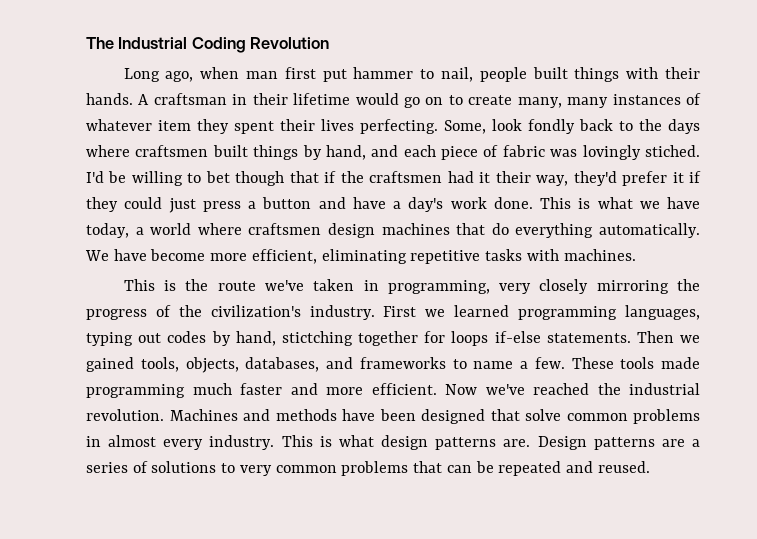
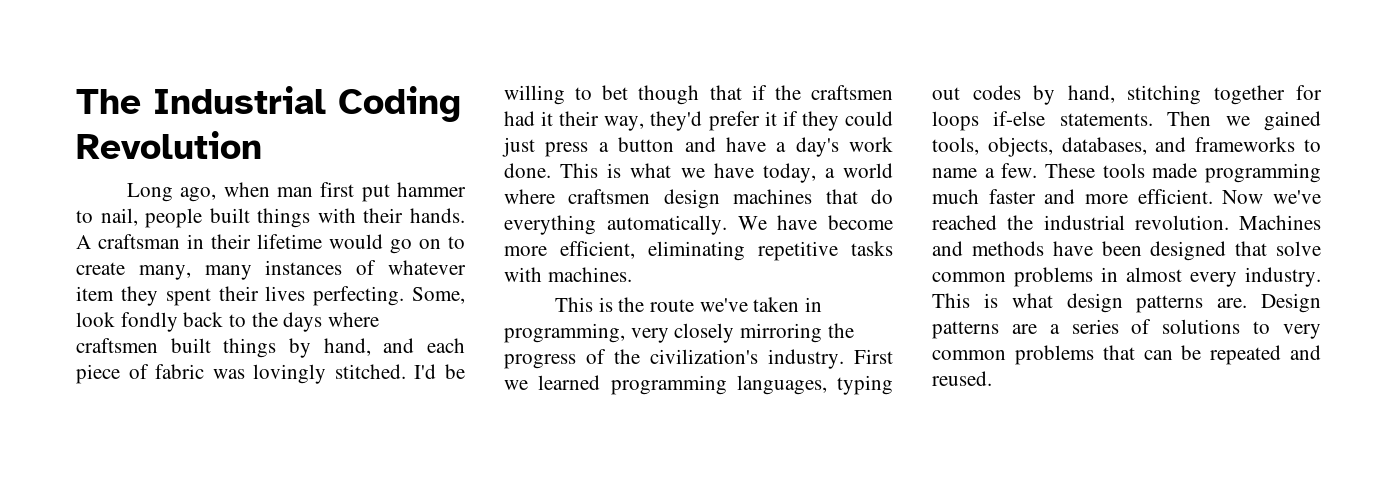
[645,145,701,157] stiched. -> [334,364,406,379] stitched.
[281,331,353,346] stictching -> [1127,85,1201,105] stitching

